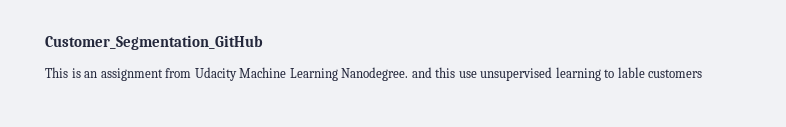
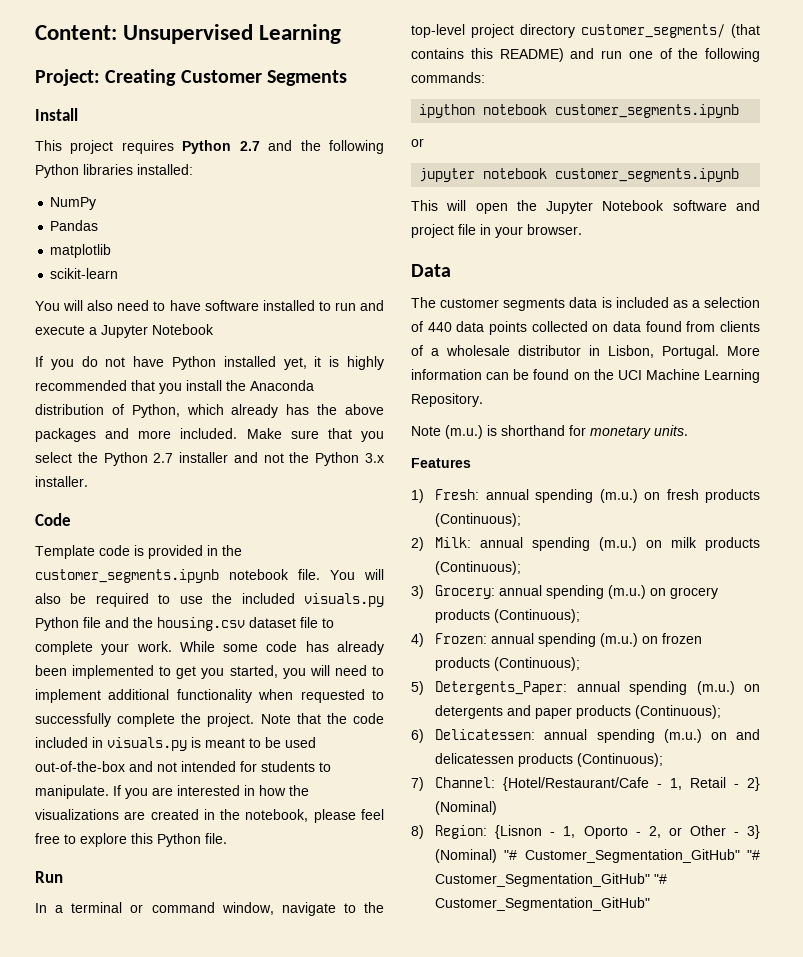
[45,35,263,50] [45,67,703,81] Customer_Segmentation_GitHub // This is an assignment from Udacity Machine Learning Nanodegree. and this use unsupervised learning to lable customers -> [35,24,342,44] [35,69,348,86] [35,108,78,121] [35,140,384,154] [35,164,193,178] [50,197,97,210] [50,220,99,231] [50,244,112,258] [50,268,119,279] [35,300,384,311] [35,324,214,338] [35,356,385,370] [35,380,314,394] [35,404,384,418] [35,428,384,442] [35,452,384,466] [35,476,88,487] [35,513,71,526] [35,545,242,559] [35,569,384,583] [35,593,384,607] [35,617,334,631] [35,641,384,655] [35,665,384,679] [35,689,384,703] [35,713,385,727] [35,737,316,751] [35,761,331,772] [35,785,309,799] [35,809,384,823] [35,833,227,847] [35,871,63,883] [35,902,384,916] [411,24,760,38] [411,48,760,62] [411,72,485,83] [419,104,740,118] [411,138,424,147] [419,168,740,182] [411,200,760,214] [411,224,582,238] [411,264,451,277] [411,297,760,311] [411,321,760,335] [411,345,760,359] [411,369,760,383] [411,393,483,407] [411,425,688,439] [411,458,471,468] [411,489,760,503] [435,513,522,527] [411,537,760,551] [435,561,522,575] [411,585,719,599] [435,609,581,623] [411,633,703,647] [435,657,581,671] [411,681,760,695] [435,705,722,719] [411,729,760,743] [435,753,664,767] [411,777,760,791] [435,801,498,815] [411,825,760,839] [435,849,760,863] [435,873,668,887] [435,897,651,911] Content: Unsupervised Learning // Project: Creating Customer Segments // Install // This project requires Python 2.7 and the following Python libraries installed: // NumPy // Pandas // matplotlib // scikit-learn // You will also need to have software installed to run and execute a Jupyter Notebook // If you do not have Python installed yet, it is highly recommended that you install the Anaconda distribution of Python, which already has the above packages and more included. Make sure that you select the Python 2.7 installer and not the Python 3.x installer. // Code // Template code is provided in the customer_segments.ipynb notebook file. You will also be required to use the included visuals.py Python file and the housing.csv dataset file to complete your work. While some code has already been implemented to get you started, you will need to implement additional functionality when requested to successfully complete the project. Note that the code included in visuals.py is meant to be used out-of-the-box and not intended for students to manipulate. If you are interested in how the visualizations are created in the notebook, please feel free to explore this Python file. // Run // In a terminal or command window, navigate to the top-level project directory customer_segments/ (that contains this README) and run one of the following commands: // ipython notebook customer_segments.ipynb // or // jupyter notebook customer_segments.ipynb // This will open the Jupyter Notebook software and project file in your browser. // Data // The customer segments data is included as a selection of 440 data points collected on data found from clients of a wholesale distributor in Lisbon, Portugal. More information can be found on the UCI Machine Learning Repository. // Note (m.u.) is shorthand for monetary units. // Features // 1) Fresh: annual spending (m.u.) on fresh products (Continuous); // 2) Milk: annual spending (m.u.) on milk products (Continuous); // 3) Grocery: annual spending (m.u.) on grocery products (Continuous); // 4) Frozen: annual spending (m.u.) on frozen products (Continuous); // 5) Detergents_Paper: annual spending (m.u.) on detergents and paper products (Continuous); // 6) Delicatessen: annual spending (m.u.) on and delicatessen products (Continuous); // 7) Channel: {Hotel/Restaurant/Cafe - 1, Retail - 2} (Nominal) // 8) Region: {Lisnon - 1, Oporto - 2, or Other - 3} (Nominal) "# Customer_Segmentation_GitHub" "# Customer_Segmentation_GitHub" "# Customer_Segmentation_GitHub"

